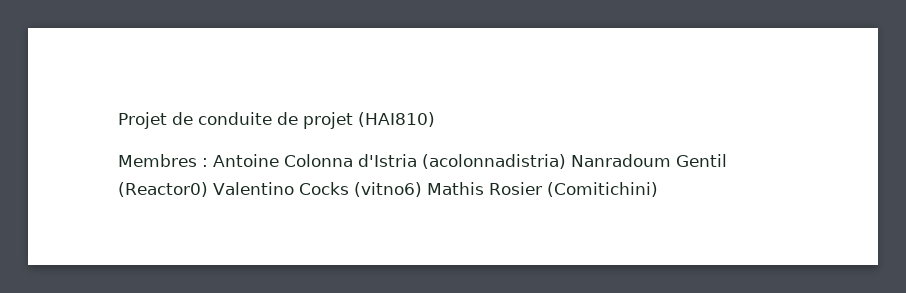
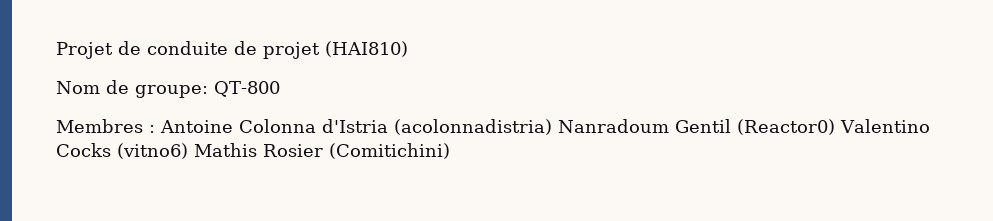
(435, 119) none -> [56,80,280,98] // Nom de groupe: QT-800

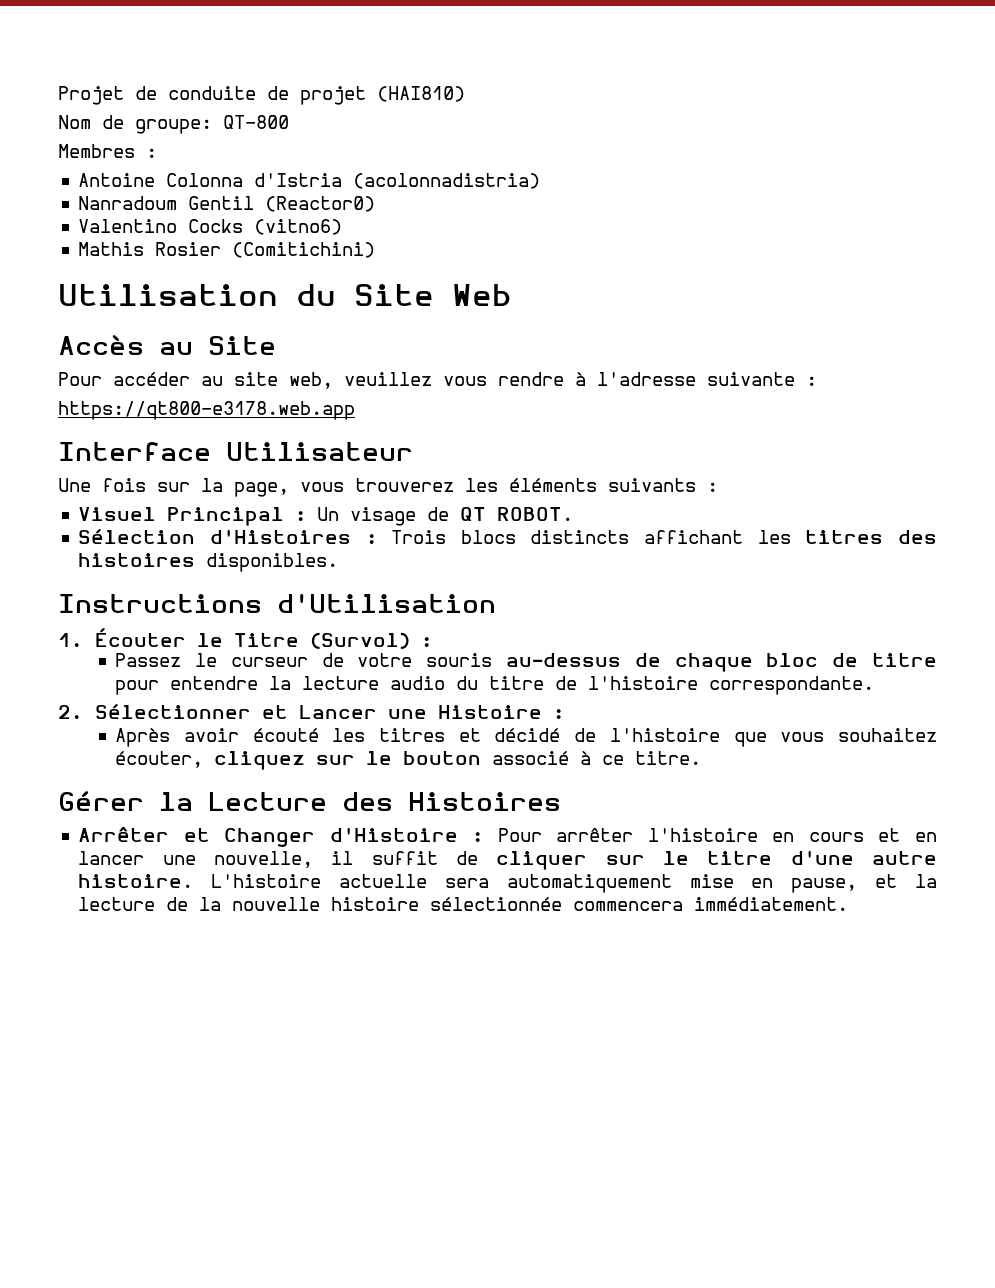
(155, 129) none -> (157, 153) //
(552, 127) none -> (541, 181) //
(835, 127) none -> (376, 204) //
(188, 151) none -> (343, 227) //
(450, 151) none -> [58,284,512,306] [58,335,276,355] [58,372,817,389] [58,401,355,420] [58,442,413,461] [58,478,718,497] [78,507,574,526] [78,529,937,544] [78,553,339,572] [58,593,496,613] [58,628,432,649] [115,653,938,672] [115,676,875,695] [58,704,564,719] [115,728,938,747] [115,751,702,770] [58,791,561,811] [78,827,937,847] [78,850,938,870] [78,874,938,893] [78,897,849,911] // Utilisation du Site Web // Accès au Site // Pour accéder au site web, veuillez vous rendre à l'adresse suivante : // https://qt800-e3178.web.app // Interface Utilisateur // Une fois sur la page, vous trouverez les éléments suivants : // Visuel Principal : Un visage de QT ROBOT. // Sélection d'Histoires : Trois blocs distincts affichant les titres des histoires disponibles. // Instructions d'Utilisation // 1. Écouter le Titre (Survol) : // Passez le curseur de votre souris au-dessus de chaque bloc de titre pour entendre la lecture audio du titre de l'histoire correspondante. // 2. Sélectionner et Lancer une Histoire : // Après avoir écouté les titres et décidé de l'histoire que vous souhaitez écouter, cliquez sur le bouton associé à ce titre. // Gérer la Lecture des Histoires // Arrêter et Changer d'Histoire : Pour arrêter l'histoire en cours et en lancer une nouvelle, il suffit de cliquer sur le titre d'une autre histoire. L'histoire actuelle sera automatiquement mise en pause, et la lecture de la nouvelle histoire sélectionnée commencera immédiatement.

